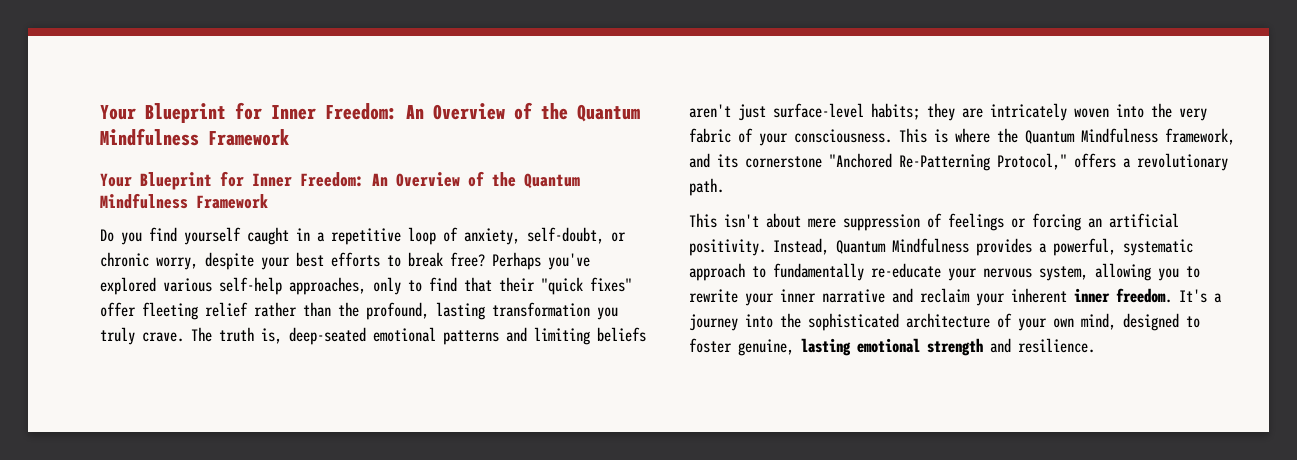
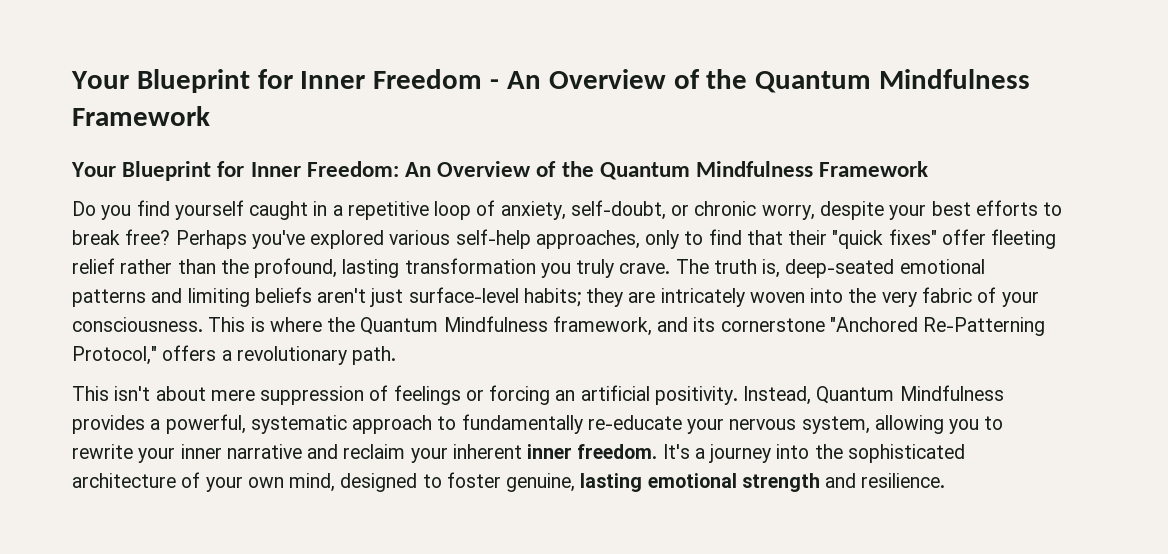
[100,102,397,123] Your Blueprint for Inner Freedom: -> [71,69,500,93] Your Blueprint for Inner Freedom -

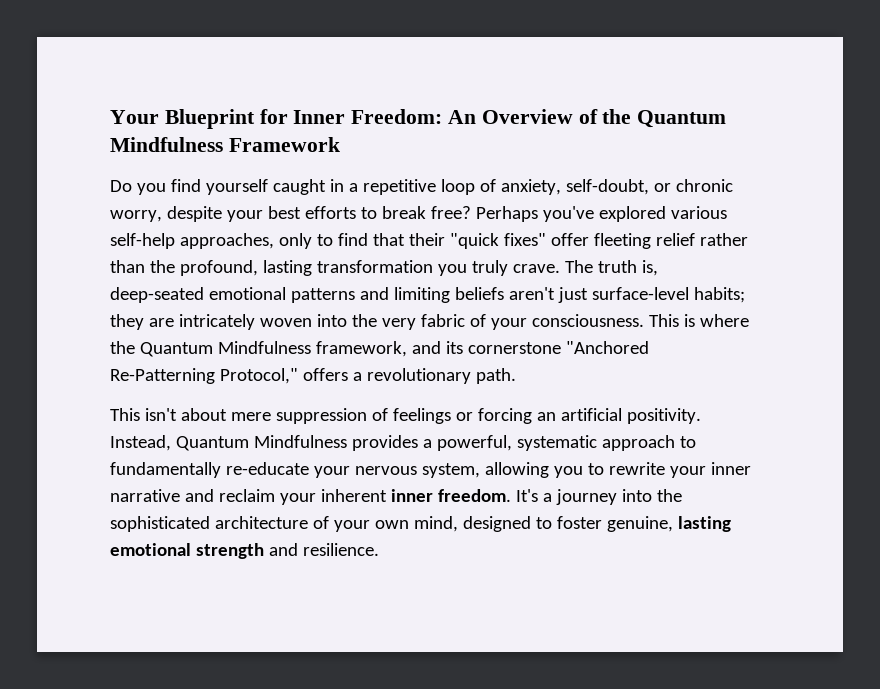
[71,69,1031,93] [72,106,210,126] [71,161,301,181] Your Blueprint for Inner Freedom - An Overview of the Quantum Mindfulness Framework // Your Blueprint for Inner -> [110,109,346,129] Your Blueprint for Inner

